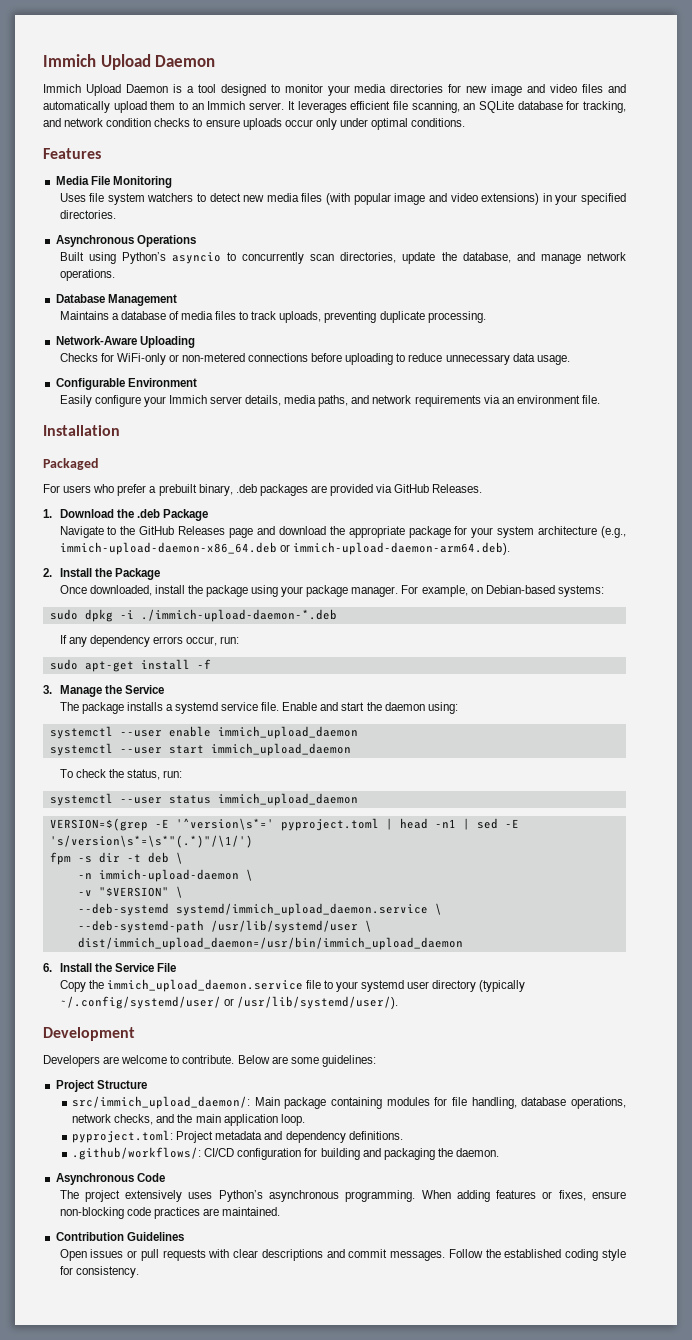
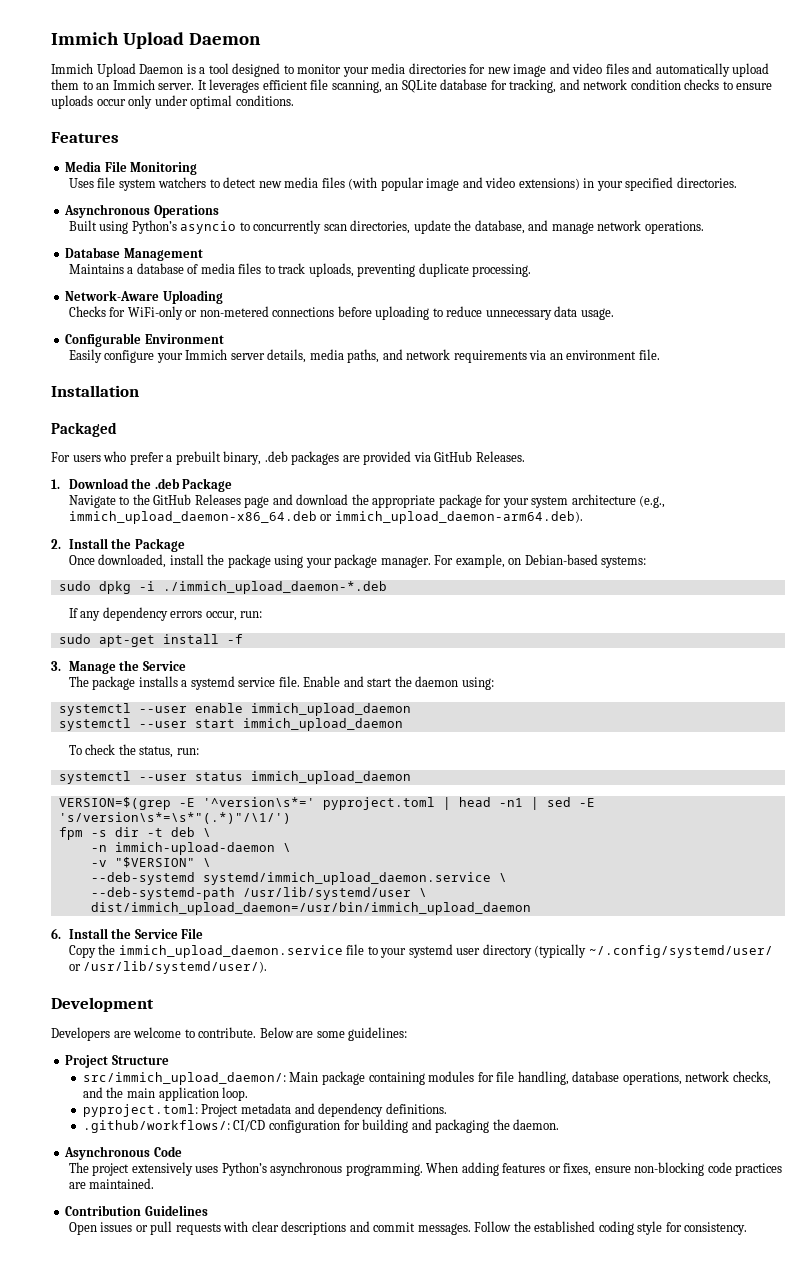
[59,542,510,555] immich-upload-daemon-x86_64.deb or immich-upload-daemon-arm64.deb). -> [68,511,583,524] immich_upload_daemon-x86_64.deb or immich_upload_daemon-arm64.deb).
[140,609,337,622] ./immich-upload-daemon-*.deb -> [162,581,387,594] ./immich_upload_daemon-*.deb

